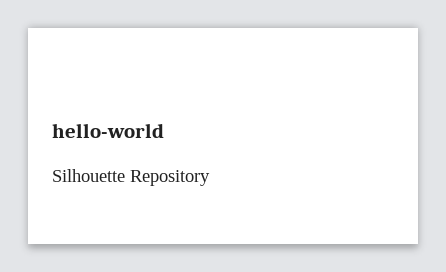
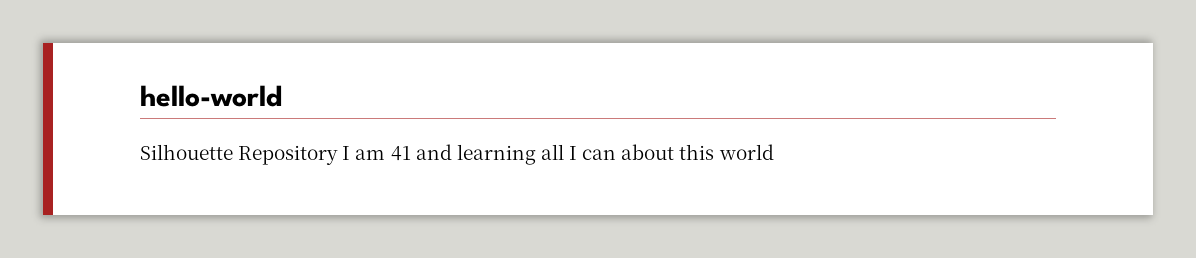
(210, 178) none -> [342,144,774,165] I am 41 and learning all I can about this world

